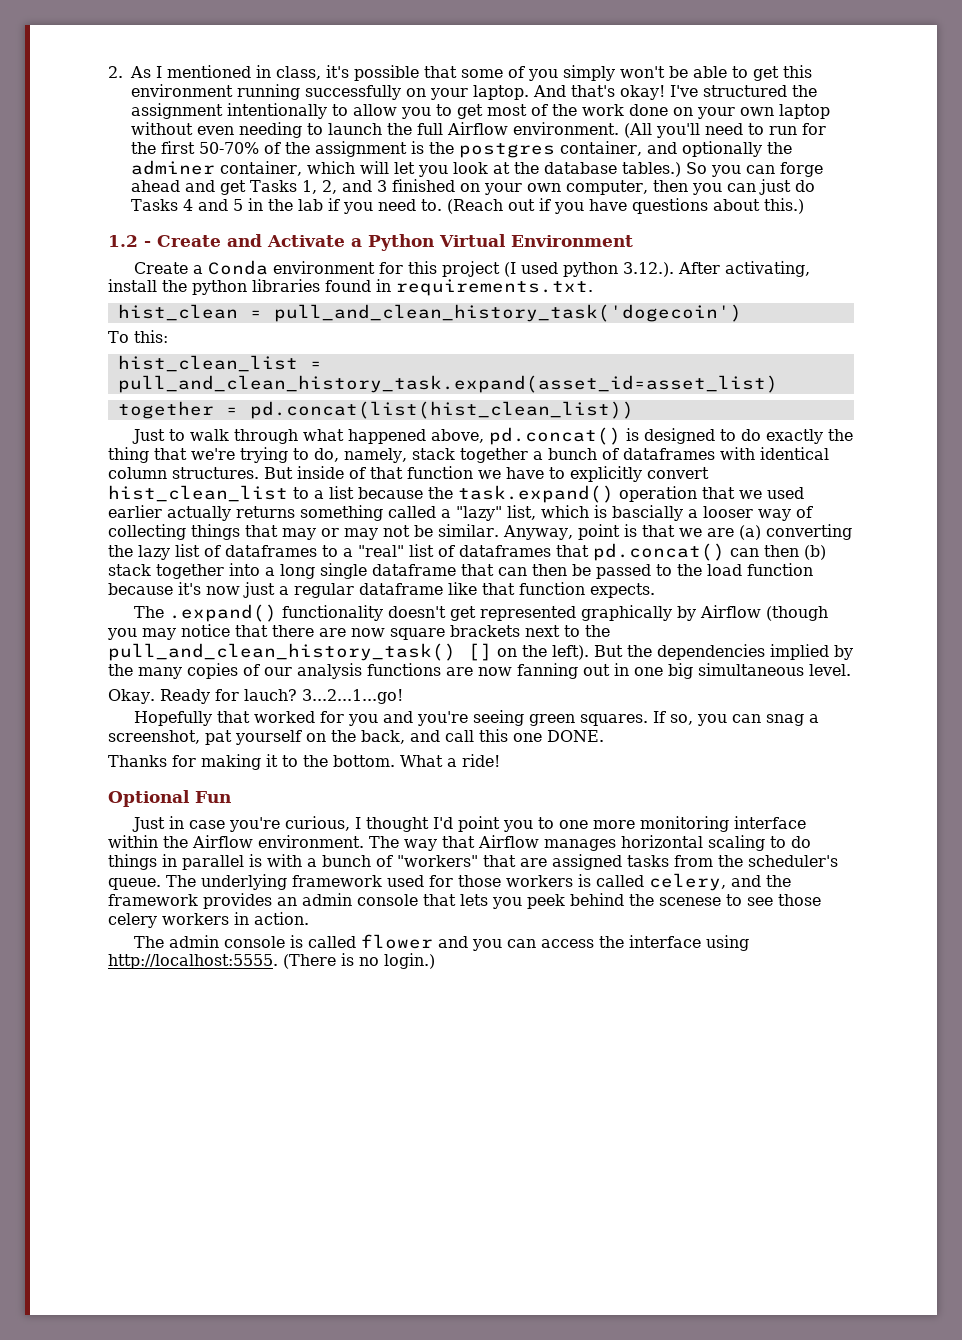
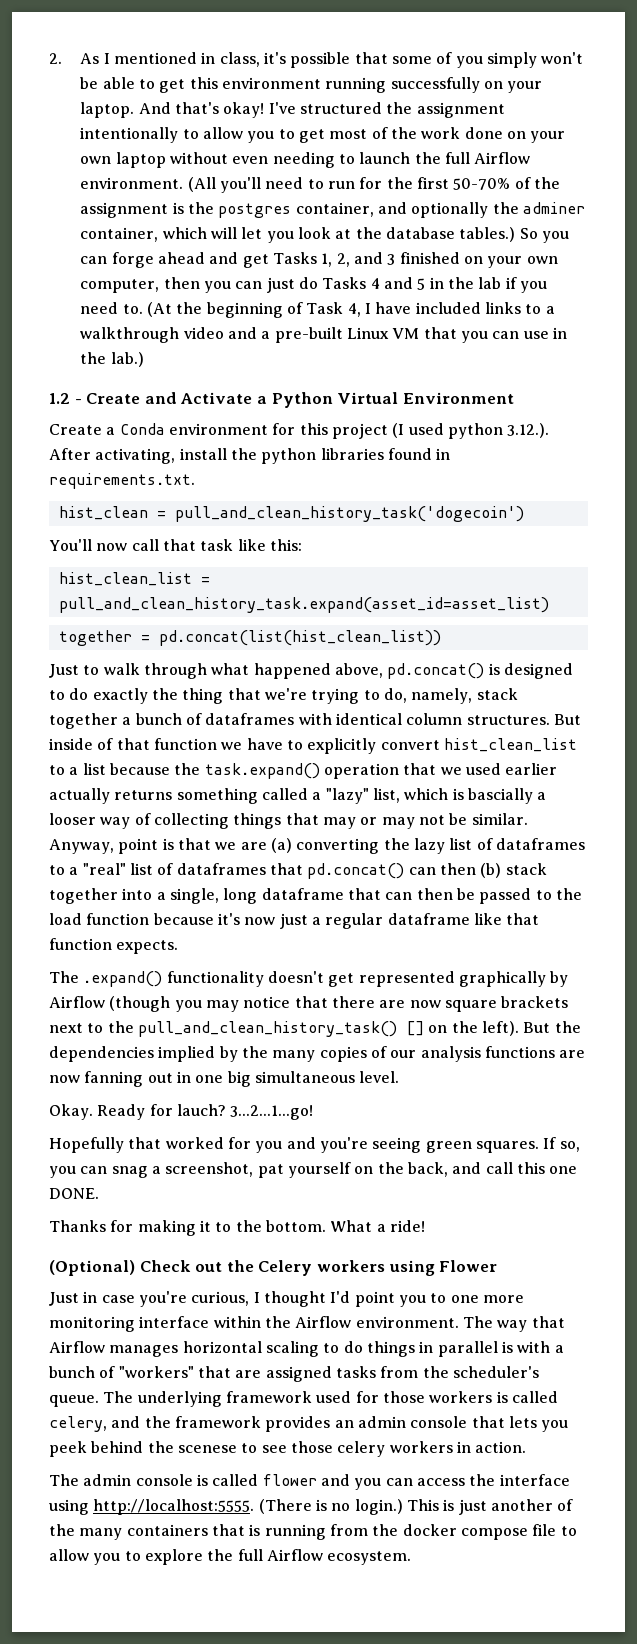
[446,198,804,214] (Reach out if you have questions about this.) -> [147,302,555,318] [80,327,567,343] [80,352,144,367] (At the beginning of Task 4, I have included links to a walkthrough video and a pre-built Linux VM that you can use in the lab.)
[108,331,129,343] To -> [49,539,266,551] You'll now call that task like
[280,563,367,579] long single -> [169,888,258,904] single, long
[108,790,231,807] Optional Fun -> [49,1260,498,1276] (Optional) Check out the Celery workers using Flower
(435, 961) none -> [406,1499,574,1515] [49,1524,577,1540] [49,1549,412,1565] This is just another of the many containers that is running from the docker compose file to allow you to explore the full Airflow ecosystem.

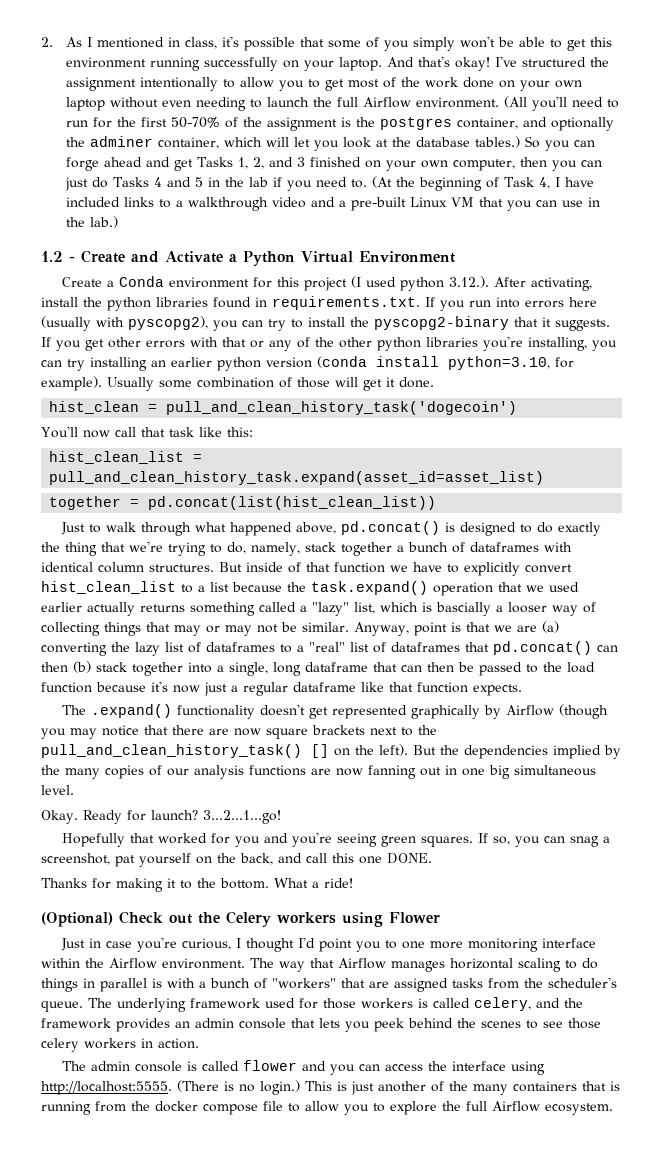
(195, 481) none -> [425,297,597,311] [41,316,610,331] [41,336,617,351] [41,356,574,371] [41,376,434,391] If you run into errors here (usually with pyscopg2), you can try to install the pyscopg2-binary that it suggests. If you get other errors with that or any of the other python libraries you're installing, you can try installing an earlier python version (conda install python=3.10, for example). Usually some combination of those will get it done.
[176,1104,226,1116] lauch? -> [150,810,198,820] launch?
[177,1445,237,1453] scenese -> [481,1021,521,1028] scenes

